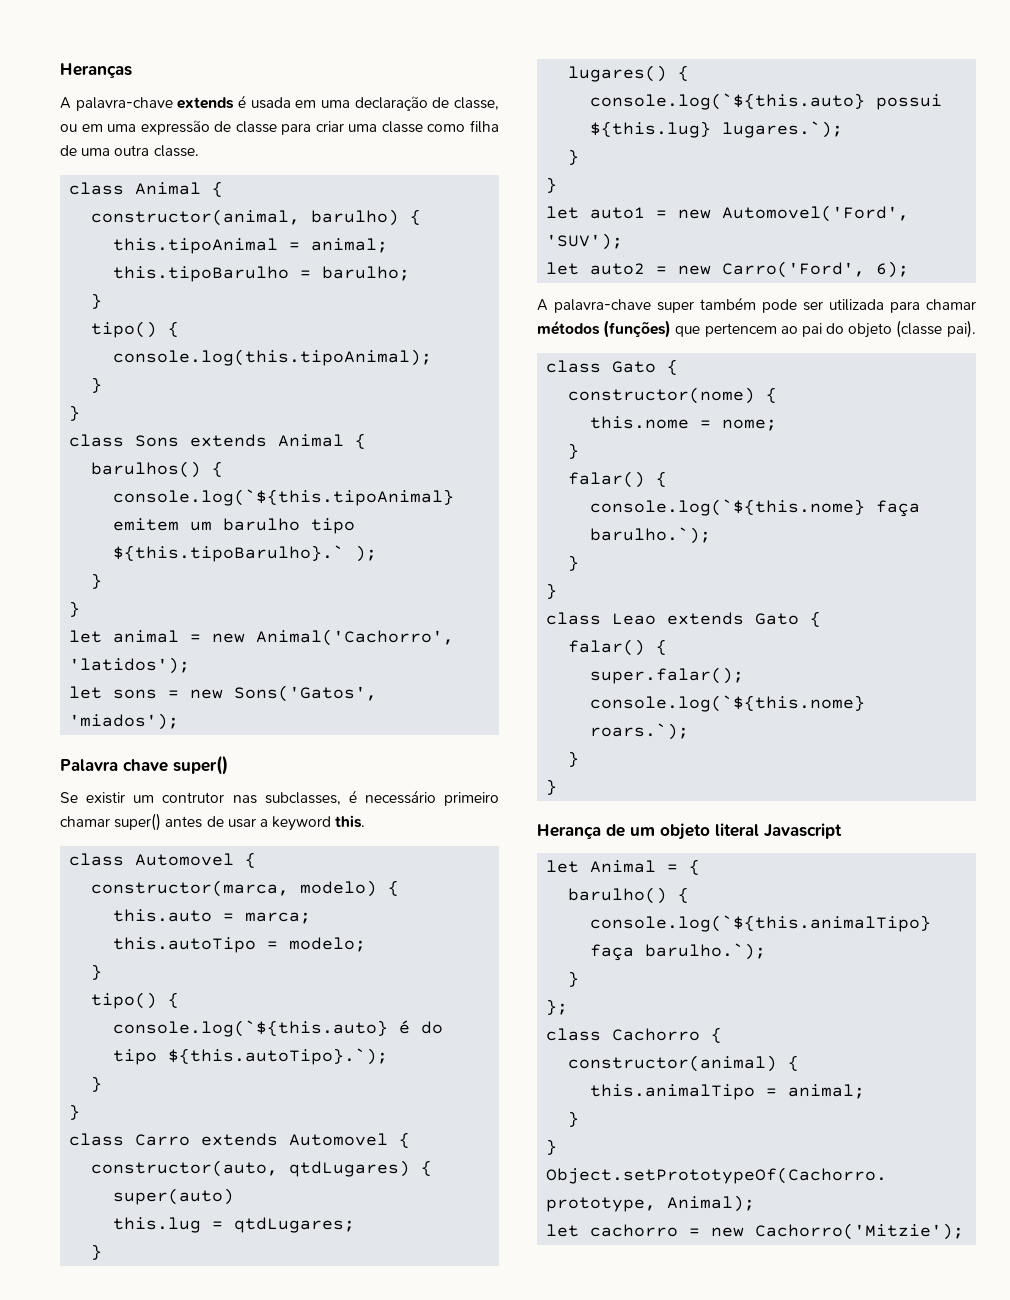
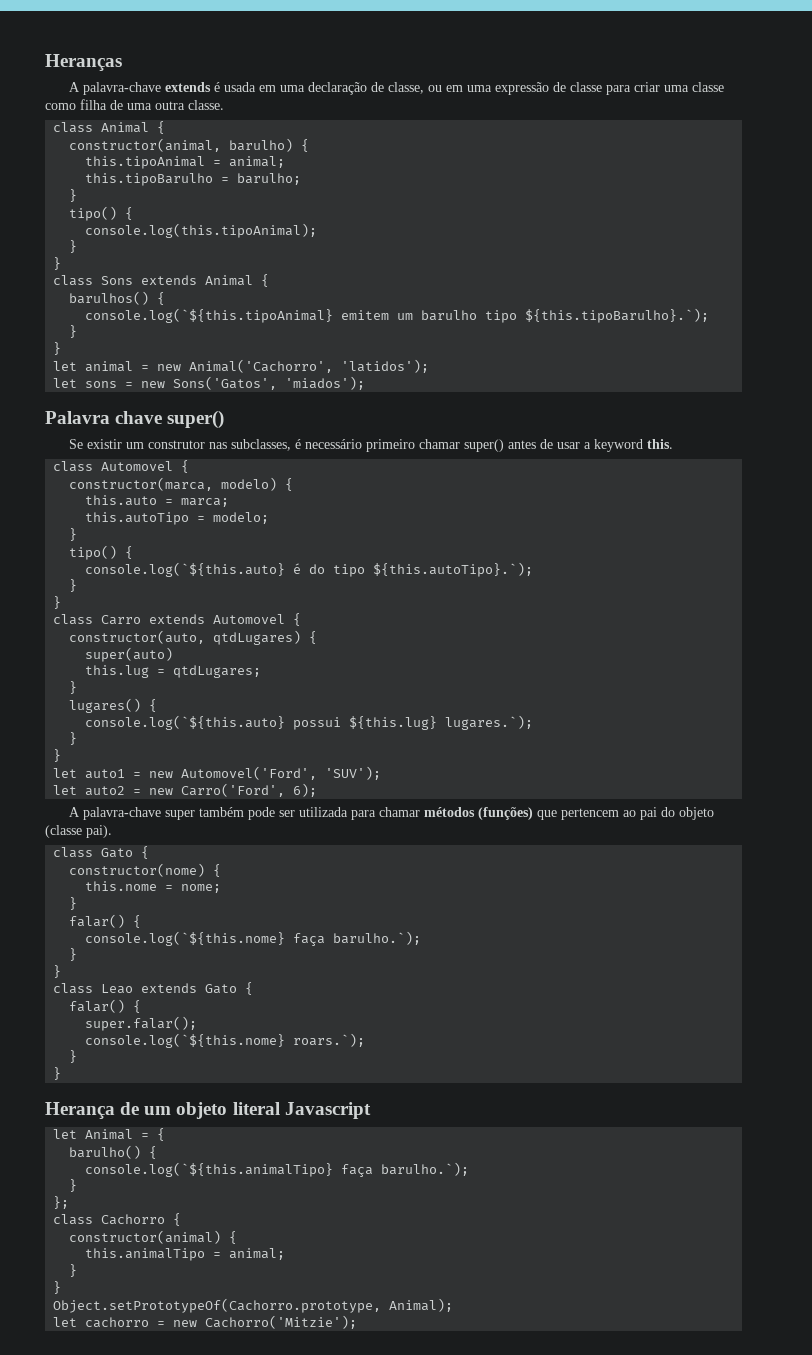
[113,545,378,562] ${this.tipoBarulho}.` ); -> [525,308,710,323] ${this.tipoBarulho}.`);
[162,792,225,803] contrutor -> [148,440,206,449] construtor

